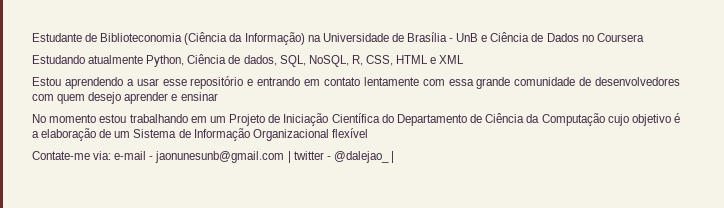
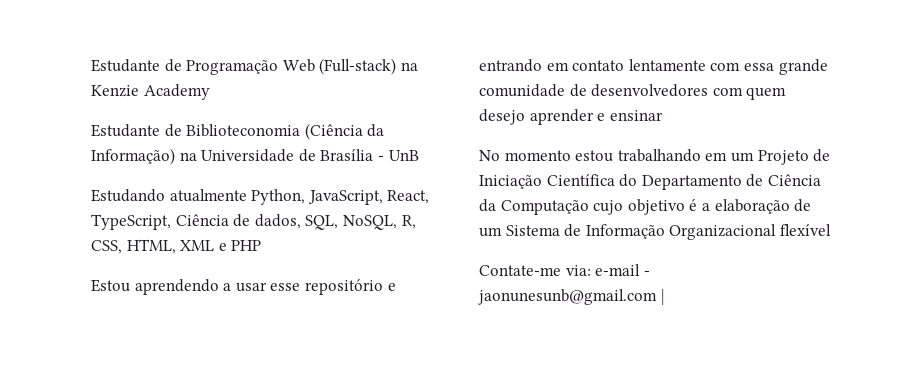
[32,33,98,42] Estudante de -> [91,58,418,75] [91,84,210,100] [91,124,182,137] Estudante de Programação Web (Full-stack) na Kenzie Academy // Estudante de
[481,32,644,42] e Ciência de Dados no Coursera -> (419, 155) none
(185, 61) none -> [307,190,430,205] [91,214,171,230] JavaScript, React, TypeScript,
[396,55,465,64] HTML e XML -> [126,239,262,254] HTML, XML e PHP
[293,151,394,163] twitter - @dalejao_ | -> (664, 297) none

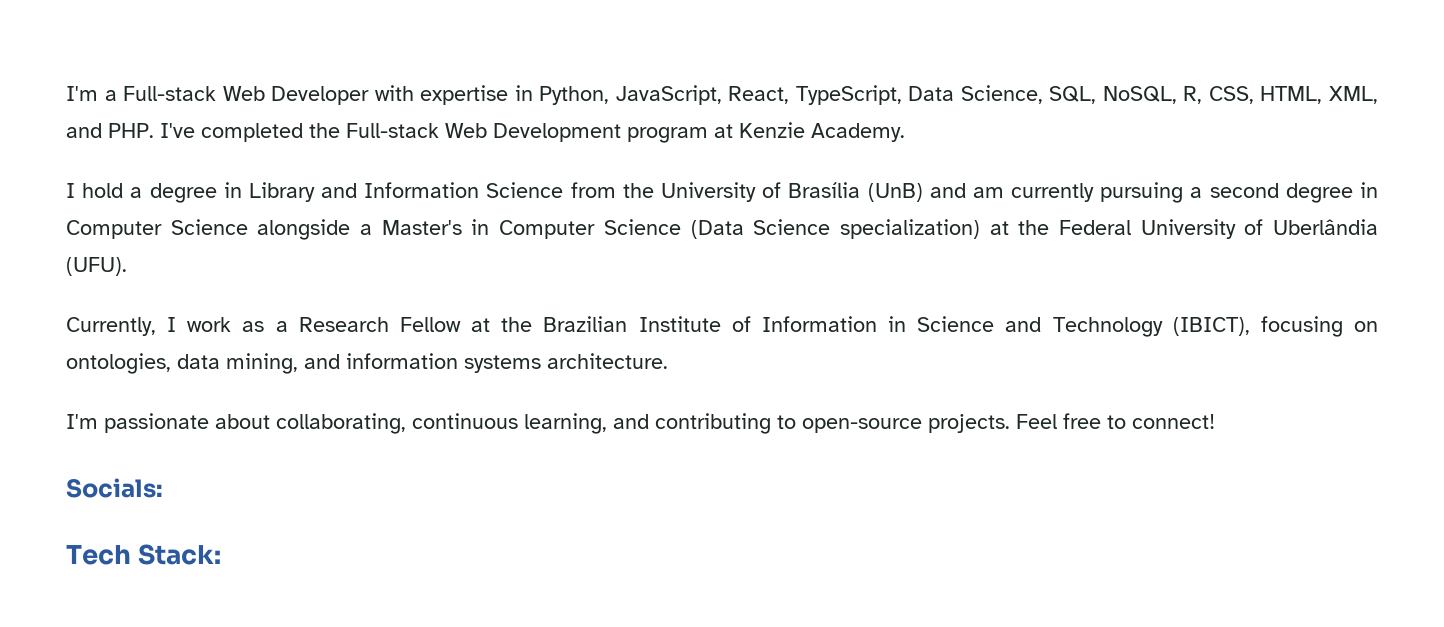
[91,58,418,75] [91,84,210,100] [91,123,385,140] [91,148,419,165] [91,189,247,202] Estudante de Programação Web (Full-stack) na Kenzie Academy // Estudante de Biblioteconomia (Ciência da Informação) na Universidade de Brasília - UnB // Estudando atualmente -> [66,85,533,105] I'm a Full-stack Web Developer with expertise in
[175,214,301,229] Ciência de dados, -> [908,85,1043,104] Data Science,
[180,240,262,251] [91,279,396,295] [479,59,828,75] [479,84,787,100] [479,109,663,125] [479,149,831,165] [479,174,821,190] [479,199,812,215] [479,224,831,240] [479,264,650,276] [478,289,664,305] XML e PHP // Estou aprendendo a usar esse repositório e entrando em contato lentamente com essa grande comunidade de desenvolvedores com quem desejo aprender e ensinar // No momento estou trabalhando em um Projeto de Iniciação Científica do Departamento de Ciência da Computação cujo objetivo é a elaboração de um Sistema de Informação Organizacional flexível // Contate-me via: e-mail - jaonunesunb@gmail.com | -> [1329,86,1378,104] [66,122,905,143] [66,182,1378,203] [66,219,1378,240] [66,257,127,276] [66,316,1378,337] [66,353,668,374] [66,413,1215,434] [66,478,163,498] [66,544,222,565] XML, and PHP. I've completed the Full-stack Web Development program at Kenzie Academy. // I hold a degree in Library and Information Science from the University of Brasília (UnB) and am currently pursuing a second degree in Computer Science alongside a Master's in Computer Science (Data Science specialization) at the Federal University of Uberlândia (UFU). // Currently, I work as a Research Fellow at the Brazilian Institute of Information in Science and Technology (IBICT), focusing on ontologies, data mining, and information systems architecture. // I'm passionate about collaborating, continuous learning, and contributing to open-source projects. Feel free to connect! // Socials: // Tech Stack:

